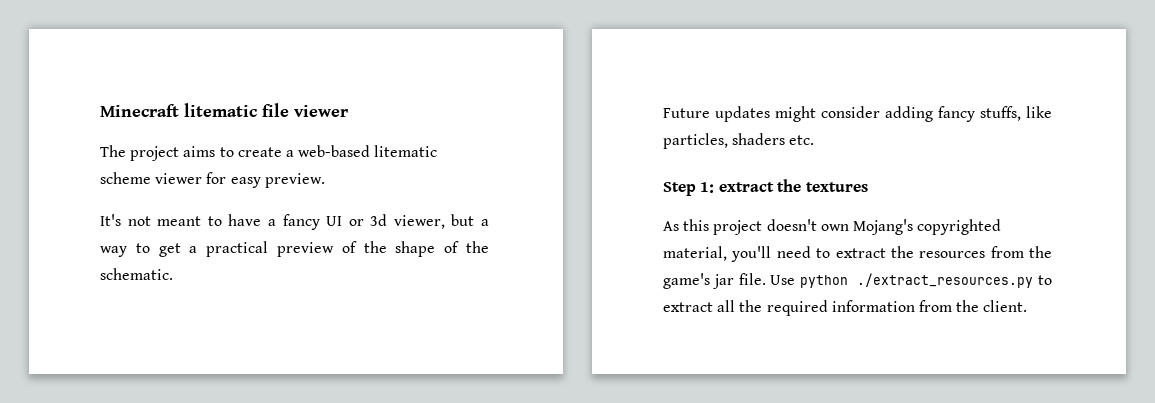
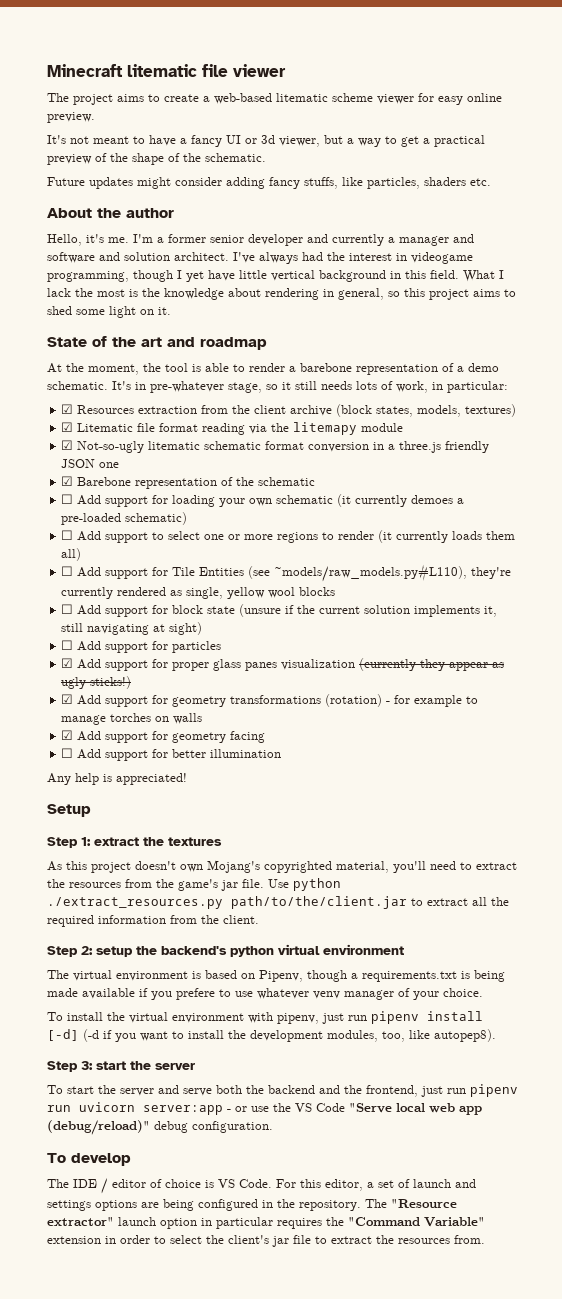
(261, 182) none -> [467,93,502,102] online
(815, 140) none -> [47,208,174,218] [47,234,474,246] [47,252,473,264] [47,270,504,282] [47,288,516,300] [47,306,171,318] [47,336,267,350] [47,363,499,375] [47,381,508,393] [61,404,517,417] [61,422,404,435] [61,440,490,453] [61,459,120,468] [61,476,316,489] [61,494,465,507] [61,512,188,525] [61,530,516,543] [61,548,82,561] [61,564,512,582] [61,587,336,599] [61,604,498,617] [61,622,203,635] [61,640,222,653] [61,658,505,671] [61,676,132,689] [61,694,479,707] [61,713,203,725] [61,730,266,743] [61,748,282,761] [47,773,187,785] [47,804,91,817] // About the author // Hello, it's me. I'm a former senior developer and currently a manager and software and solution architect. I've always had the interest in videogame programming, though I yet have little vertical background in this field. What I lack the most is the knowledge about rendering in general, so this project aims to shed some light on it. // State of the art and roadmap // At the moment, the tool is able to render a barebone representation of a demo schematic. It's in pre-whatever stage, so it still needs lots of work, in particular: // ☑ Resources extraction from the client archive (block states, models, textures) // ☑ Litematic file format reading via the litemapy module // ☑ Not-so-ugly litematic schematic format conversion in a three.js friendly JSON one // ☑ Barebone representation of the schematic // ☐ Add support for loading your own schematic (it currently demoes a pre-loaded schematic) // ☐ Add support to select one or more regions to render (it currently loads them all) // ☐ Add support for Tile Entities (see ~models/raw_models.py#L110), they're currently rendered as single, yellow wool blocks // ☐ Add support for block state (unsure if the current solution implements it, still navigating at sight) // ☐ Add support for particles // ☑ Add support for proper glass panes visualization (currently they appear as ugly sticks!) // ☑ Add support for geometry transformations (rotation) - for example to manage torches on walls // ☑ Add support for geometry facing // ☐ Add support for better illumination // Any help is appreciated! // Setup
(1034, 280) none -> [231,896,407,909] path/to/the/client.jar
(1028, 306) none -> [47,944,404,957] [47,970,505,982] [47,988,483,1000] [47,1011,483,1024] [47,1029,496,1042] [47,1061,195,1072] [47,1084,518,1097] [47,1102,482,1115] [47,1120,273,1135] [47,1153,131,1166] [47,1178,476,1194] [47,1199,457,1211] [47,1217,485,1229] [47,1235,485,1247] // Step 2: setup the backend's python virtual environment // The virtual environment is based on Pipenv, though a requirements.txt is being made available if you prefere to use whatever venv manager of your choice. // To install the virtual environment with pipenv, just run pipenv install [-d] (-d if you want to install the development modules, too, like autopep8). // Step 3: start the server // To start the server and serve both the backend and the frontend, just run pipenv run uvicorn server:app - or use the VS Code "Serve local web app (debug/reload)" debug configuration. // To develop // The IDE / editor of choice is VS Code. For this editor, a set of launch and settings options are being configured in the repository. The "Resource extractor" launch option in particular requires the "Command Variable" extension in order to select the client's jar file to extract the resources from.

